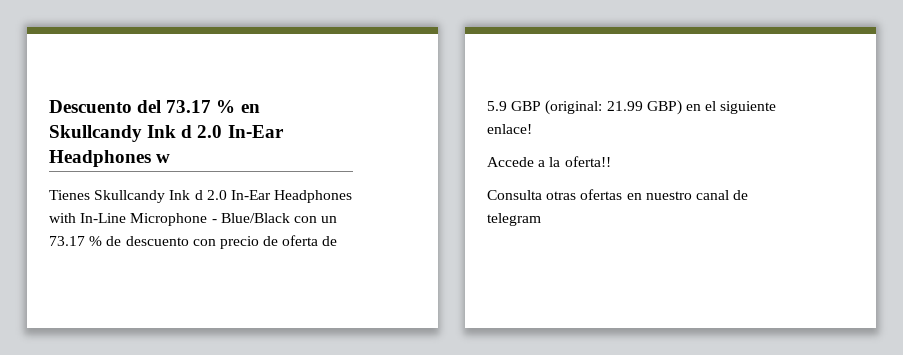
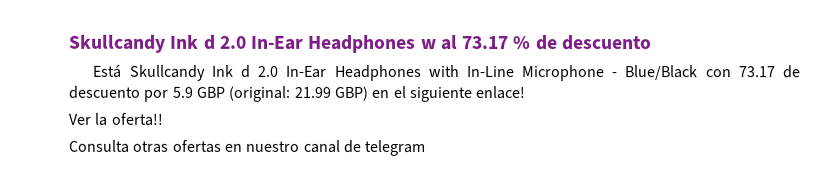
[49,100,260,113] Descuento del 73.17 % en -> (69, 43) none
[49,190,90,200] // Tienes -> [440,35,652,51] [93,64,123,78] al 73.17 % de descuento // Está
[321,216,338,223] [49,235,338,249] un 73.17 % de descuento con precio de oferta de -> [738,65,801,79] [68,85,170,102] 73.17 de descuento por
[487,157,546,167] Accede a -> [68,113,91,125] Ver

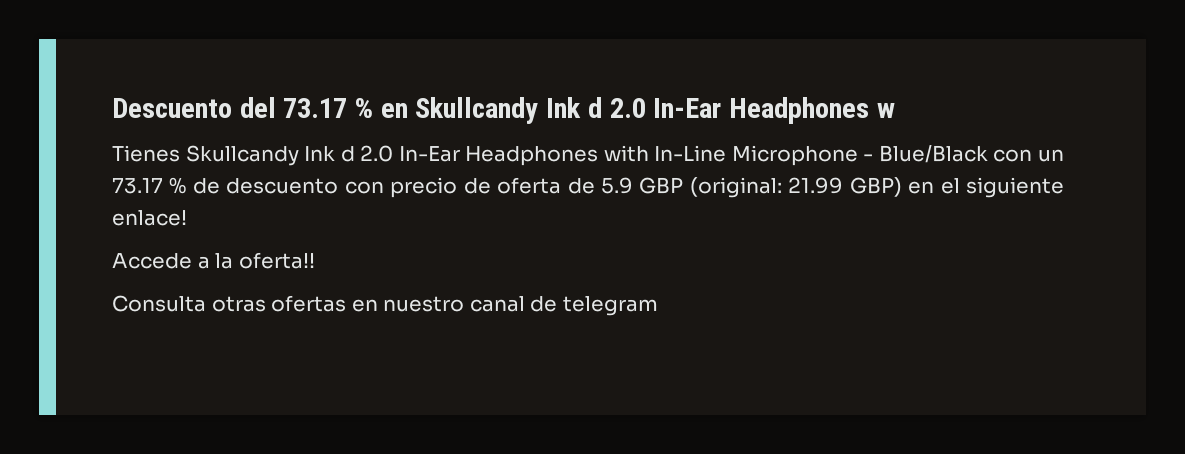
(69, 43) none -> [112,97,408,118] Descuento del 73.17 % en
[440,35,652,51] [93,64,123,78] al 73.17 % de descuento // Está -> [112,145,180,162] // Tienes
[738,65,801,79] [68,85,170,102] 73.17 de descuento por -> [1038,149,1064,162] [112,177,595,198] un 73.17 % de descuento con precio de oferta de
[68,113,91,125] Ver -> [112,253,210,269] Accede a

